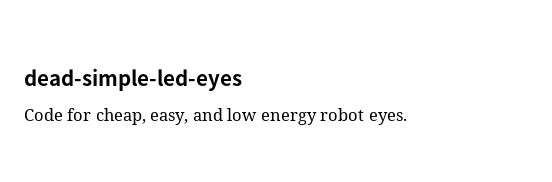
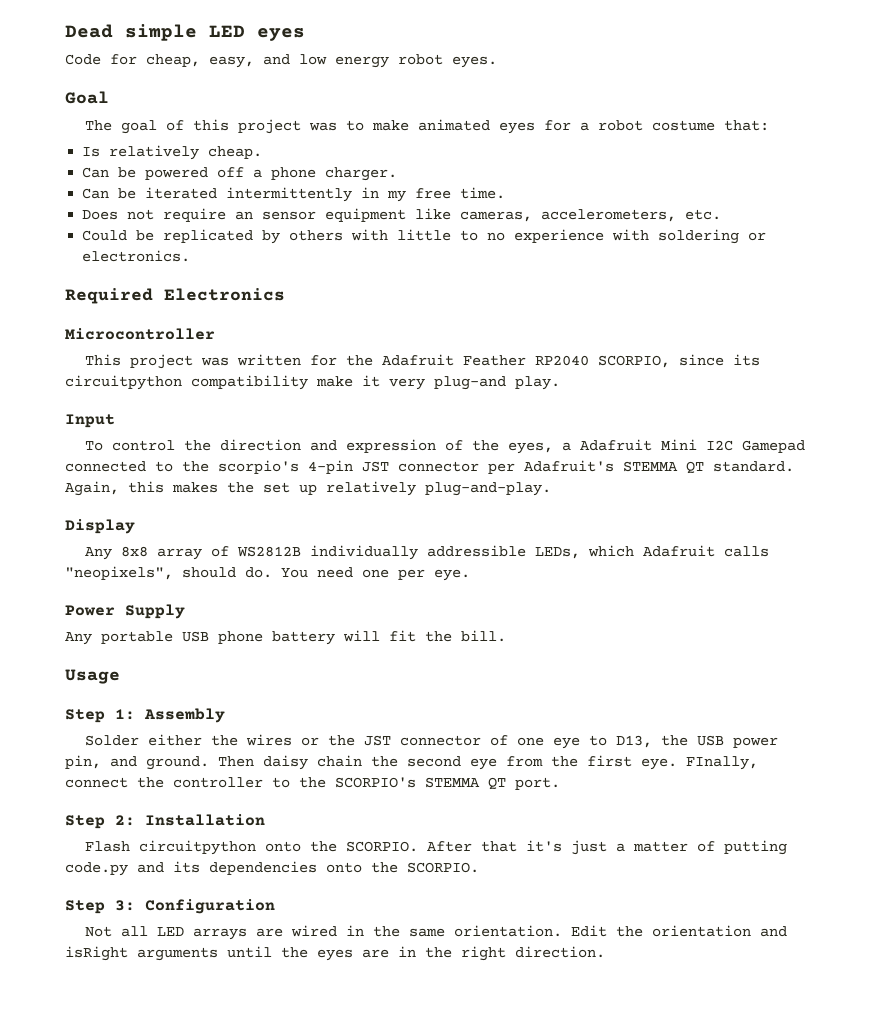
[24,68,242,91] dead-simple-led-eyes -> [65,24,305,41] Dead simple LED eyes
(407, 118) none -> [65,91,109,104] [85,119,770,134] [82,145,263,160] [82,167,398,181] [82,187,506,202] [82,208,722,222] [82,229,767,244] [82,250,191,262] [65,288,285,304] [65,328,215,340] [85,354,761,369] [65,375,560,390] [65,414,115,428] [85,439,806,454] [65,460,794,474] [65,481,551,496] [65,519,135,534] [85,545,770,560] [65,566,470,581] [65,604,185,619] [65,630,506,645] [65,669,120,684] [65,708,225,723] [85,734,779,749] [65,755,758,770] [65,777,560,790] [65,814,265,829] [85,840,788,855] [65,861,479,876] [65,899,275,914] [85,925,788,940] [65,946,605,961] // Goal // The goal of this project was to make animated eyes for a robot costume that: // Is relatively cheap. // Can be powered off a phone charger. // Can be iterated intermittently in my free time. // Does not require an sensor equipment like cameras, accelerometers, etc. // Could be replicated by others with little to no experience with soldering or electronics. // Required Electronics // Microcontroller // This project was written for the Adafruit Feather RP2040 SCORPIO, since its circuitpython compatibility make it very plug-and play. // Input // To control the direction and expression of the eyes, a Adafruit Mini I2C Gamepad connected to the scorpio's 4-pin JST connector per Adafruit's STEMMA QT standard. Again, this makes the set up relatively plug-and-play. // Display // Any 8x8 array of WS2812B individually addressible LEDs, which Adafruit calls "neopixels", should do. You need one per eye. // Power Supply // Any portable USB phone battery will fit the bill. // Usage // Step 1: Assembly // Solder either the wires or the JST connector of one eye to D13, the USB power pin, and ground. Then daisy chain the second eye from the first eye. FInally, connect the controller to the SCORPIO's STEMMA QT port. // Step 2: Installation // Flash circuitpython onto the SCORPIO. After that it's just a matter of putting code.py and its dependencies onto the SCORPIO. // Step 3: Configuration // Not all LED arrays are wired in the same orientation. Edit the orientation and isRight arguments until the eyes are in the right direction.

